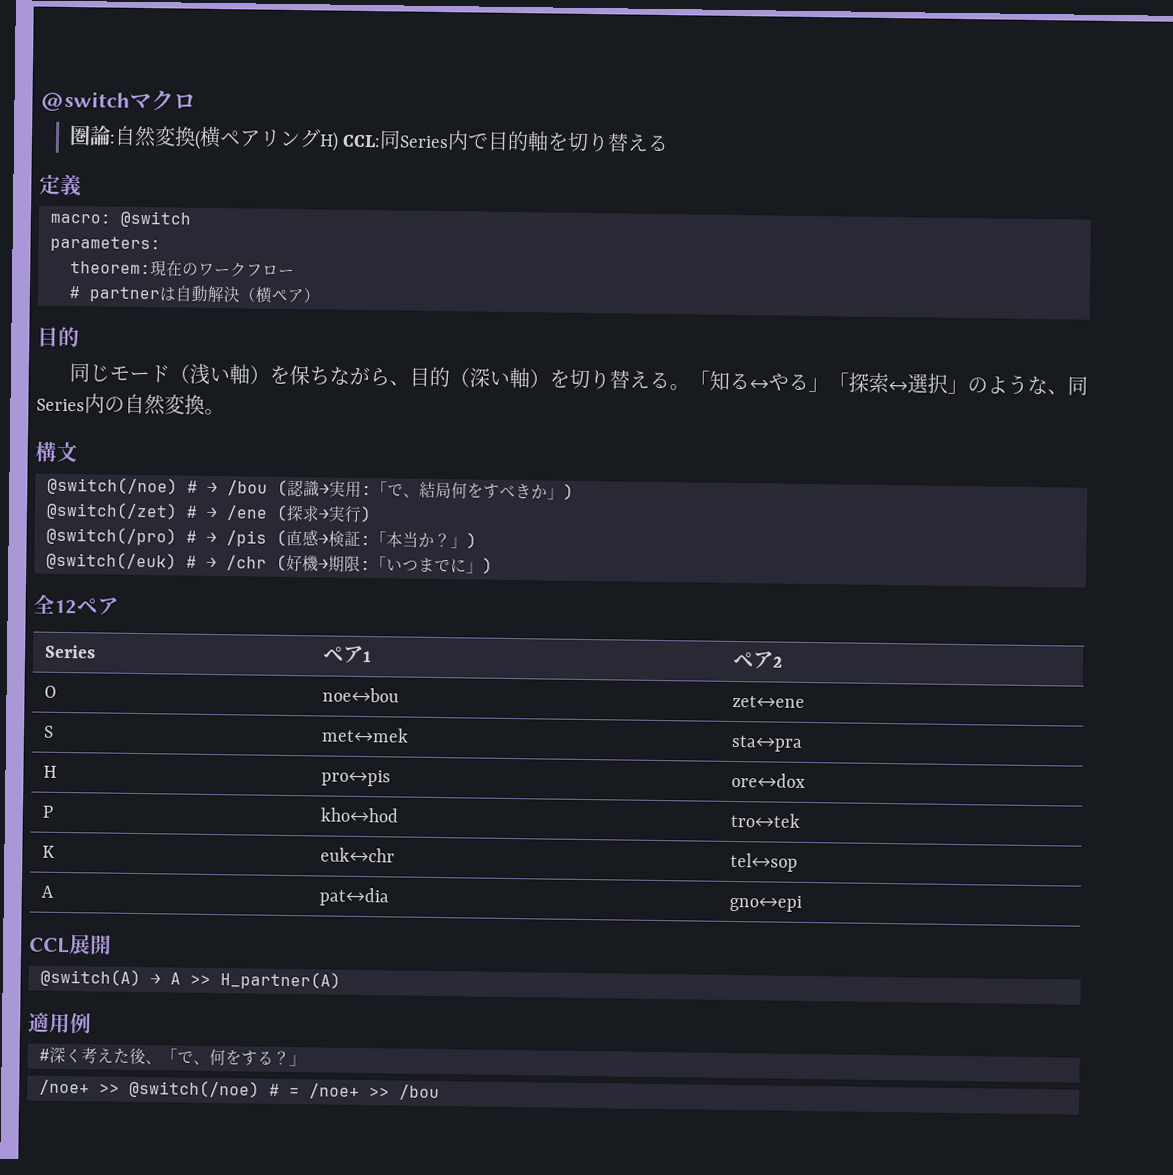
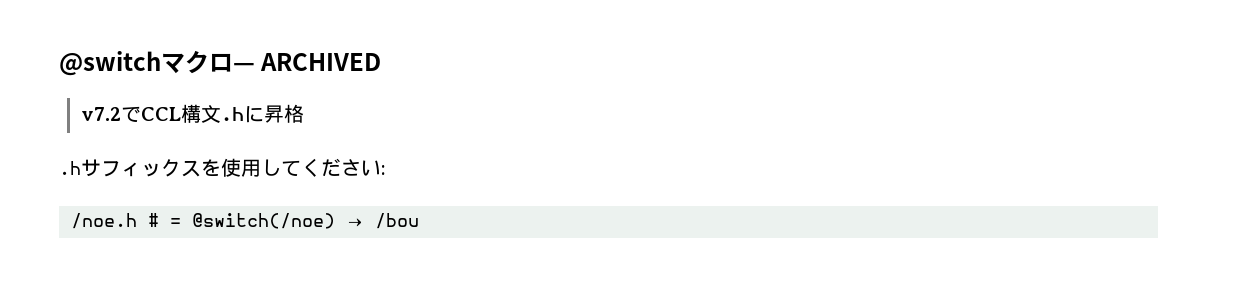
[68,125,670,153] [39,173,82,197] [50,210,192,228] [50,235,161,253] [70,260,295,278] [69,285,320,304] [37,326,80,348] [69,363,1089,396] [36,393,225,416] [35,441,78,463] [47,476,574,500] [46,501,372,523] [46,526,477,549] [46,551,493,574] [33,594,119,616] [45,644,97,659] [322,645,373,665] [732,651,784,670] [44,685,58,698] [322,687,400,703] [732,694,806,708] [43,725,55,738] [321,727,410,743] [731,734,804,752] [43,765,58,778] [321,769,392,787] [731,772,807,788] [42,805,55,818] [320,807,400,823] [730,812,801,828] [42,845,56,858] [320,847,396,863] [730,852,799,872] [41,885,55,898] [319,887,390,907] [729,894,803,912] [29,934,112,955] [40,968,341,990] [27,1012,92,1034] [39,1046,306,1067] [39,1079,390,1099] // 圏論:自然変換(横ペアリングH) CCL:同Series内で目的軸を切り替える // 定義 // macro: @switch // parameters: // theorem:現在のワークフロー // # partnerは自動解決（横ペア） // 目的 // 同じモード（浅い軸）を保ちながら、目的（深い軸）を切り替える。「知る↔やる」「探索↔選択」のような、同Series内の自然変換。 // 構文 // @switch(/noe) # → /bou (認識→実用:「で、結局何をすべきか」) // @switch(/zet) # → /ene (探求→実行) // @switch(/pro) # → /pis (直感→検証:「本当か？」) // @switch(/euk) # → /chr (好機→期限:「いつまでに」) // 全12ペア // Series | ペア1 | ペア2 // O | noe↔bou | zet↔ene // S | met↔mek | sta↔pra // H | pro↔pis | ore↔dox // P | kho↔hod | tro↔tek // K | euk↔chr | tel↔sop // A | pat↔dia | gno↔epi // CCL展開 // @switch(A) → A >> H_partner(A) // 適用例 // #深く考えた後、「で、何をする？」 // /noe+ >> @switch(/noe) # = /noe+ >> -> [233,53,382,71] [81,104,305,123] [59,158,385,177] [71,213,364,229] — ARCHIVED // v7.2でCCL構文.hに昇格 // .hサフィックスを使用してください: // /noe.h # = @switch(/noe) →

